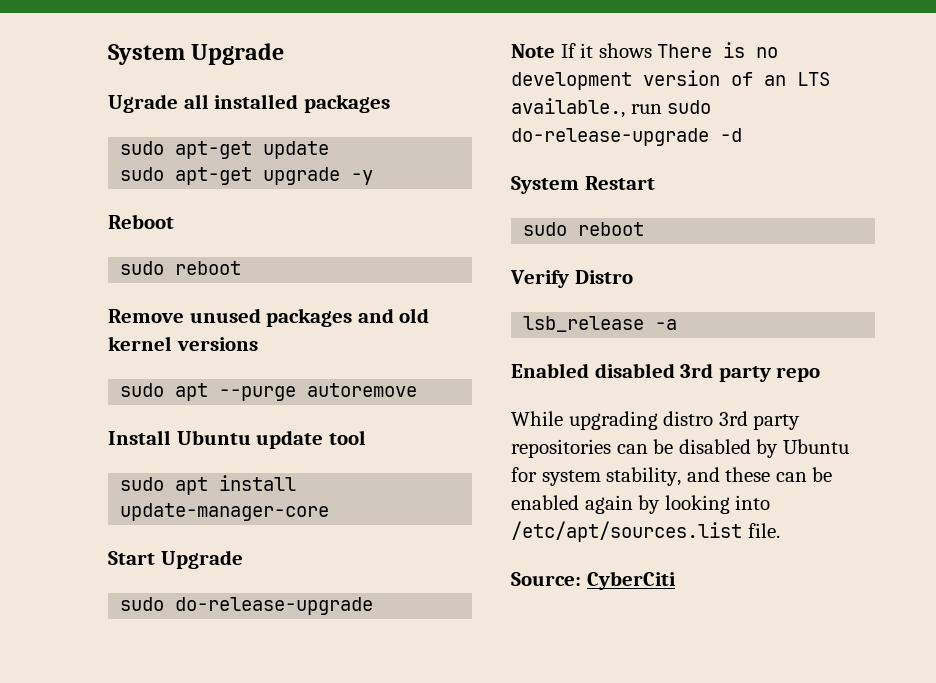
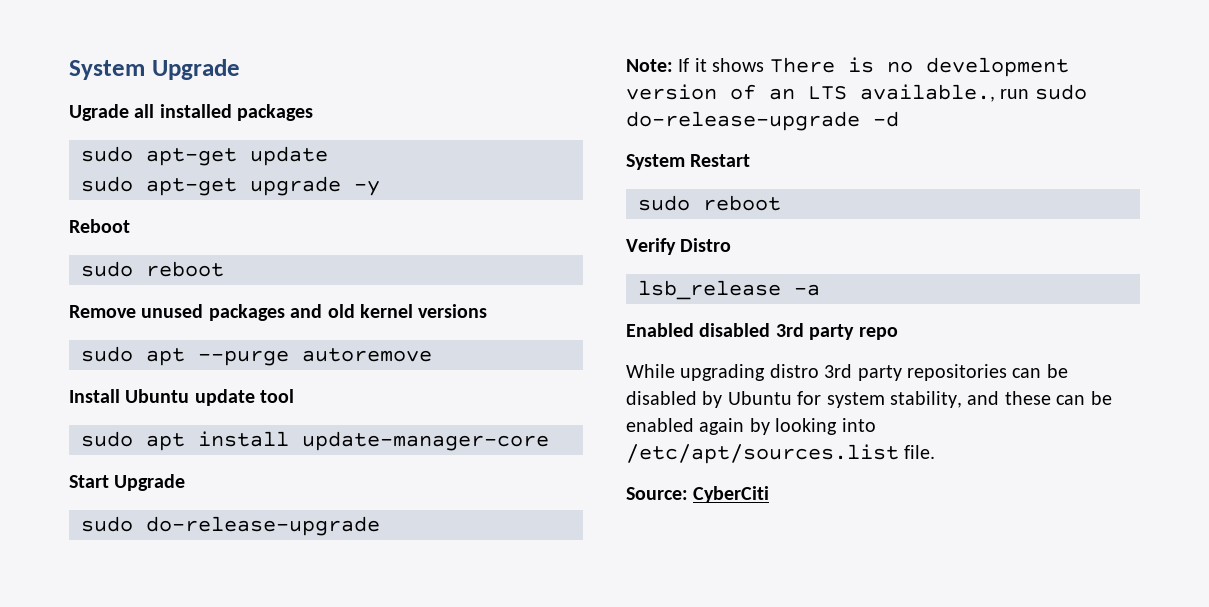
[511,44,555,58] Note -> [626,59,673,72] Note:

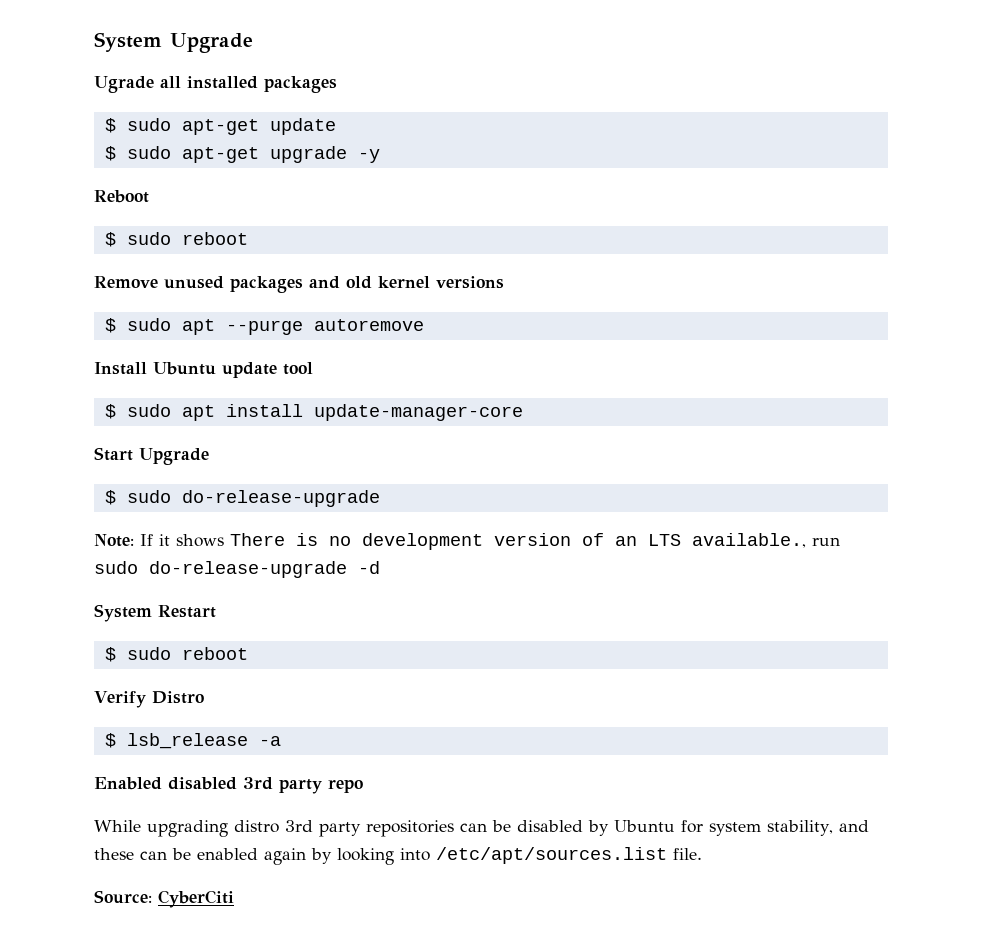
(314, 112) none -> [104,118,116,133] $
(328, 156) none -> [104,146,116,161] $
(130, 226) none -> [104,232,116,247] $
(488, 311) none -> [104,318,116,333] $
(295, 396) none -> [104,404,116,419] $
(186, 482) none -> [104,490,116,505] $
(751, 160) none -> [104,647,116,662] $
(732, 245) none -> [104,733,116,748] $

